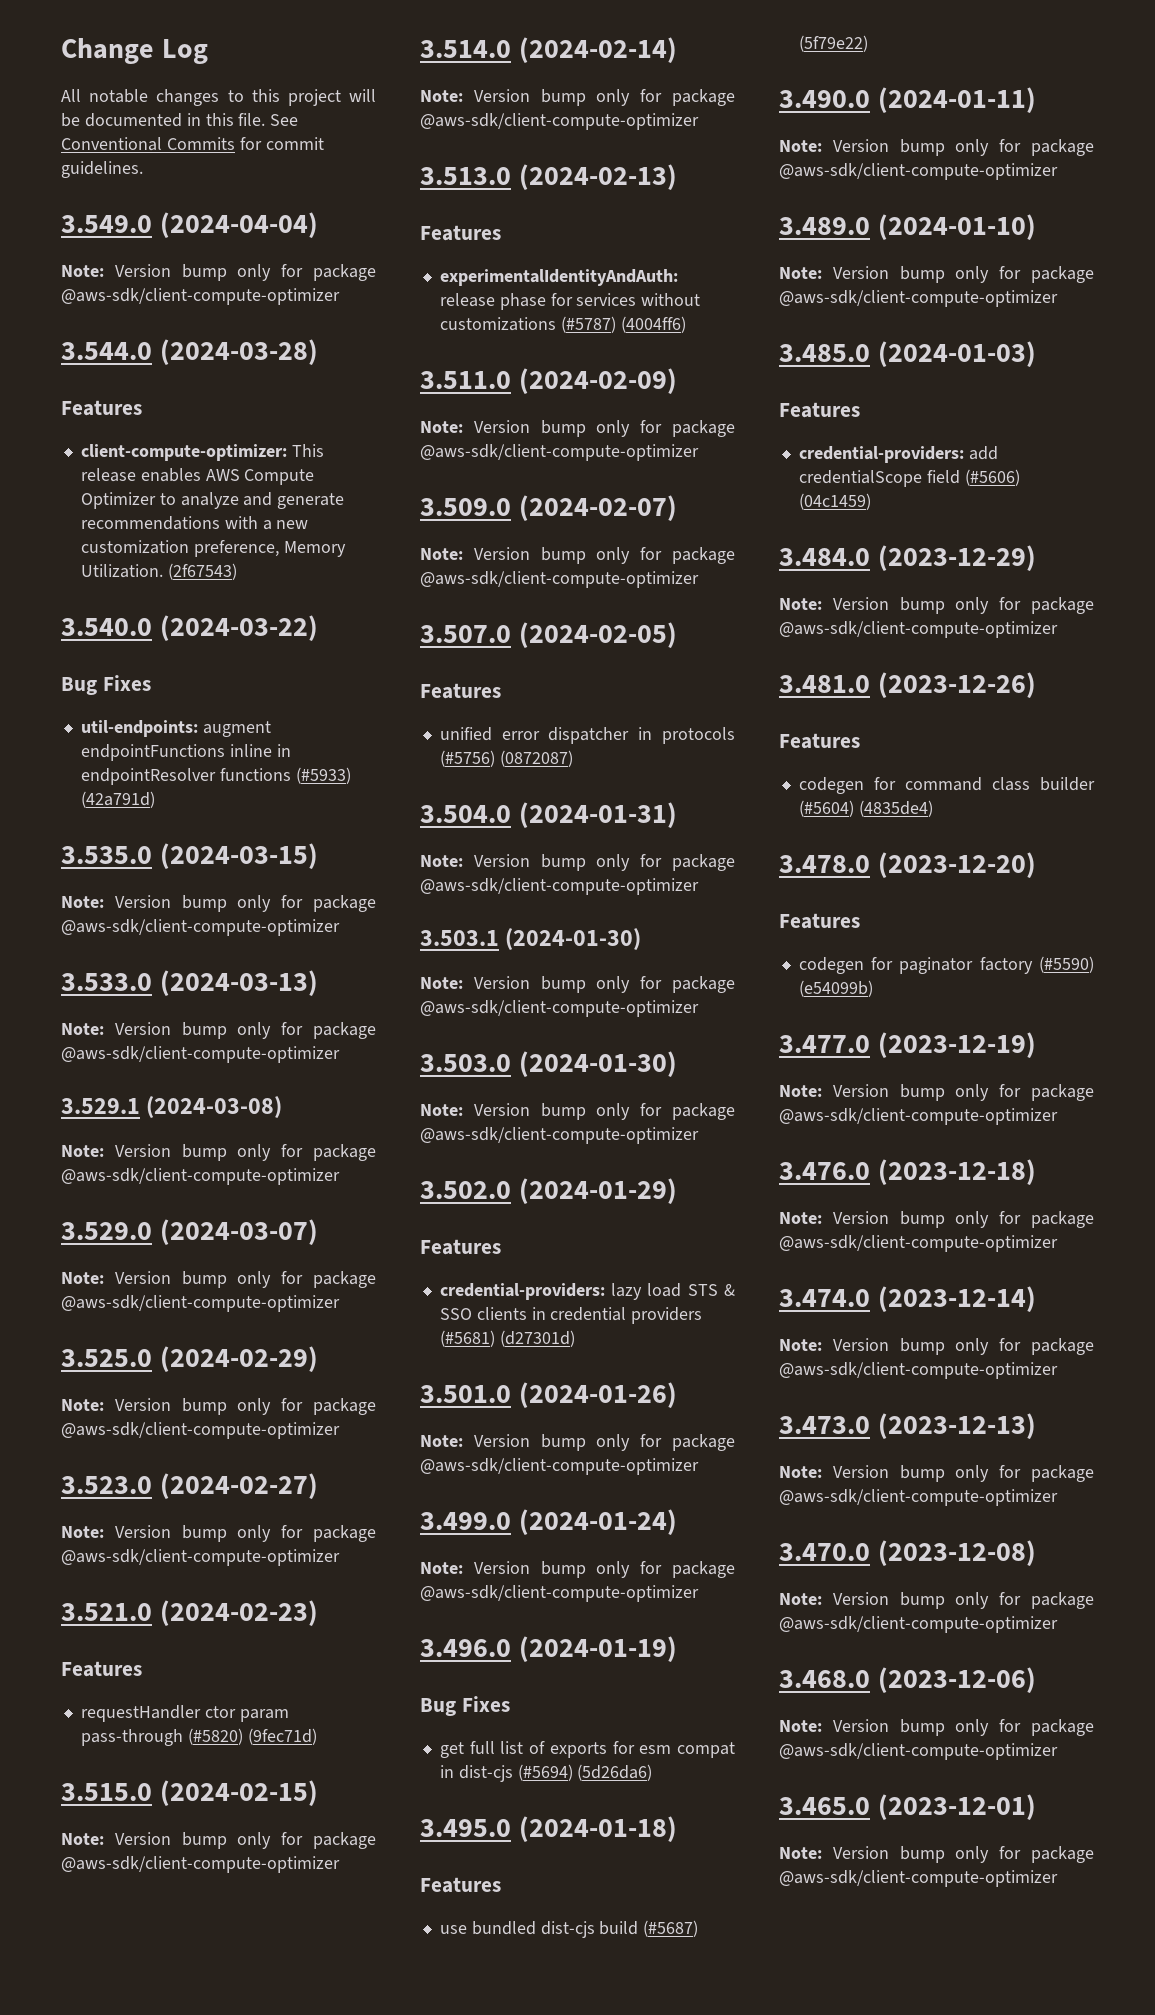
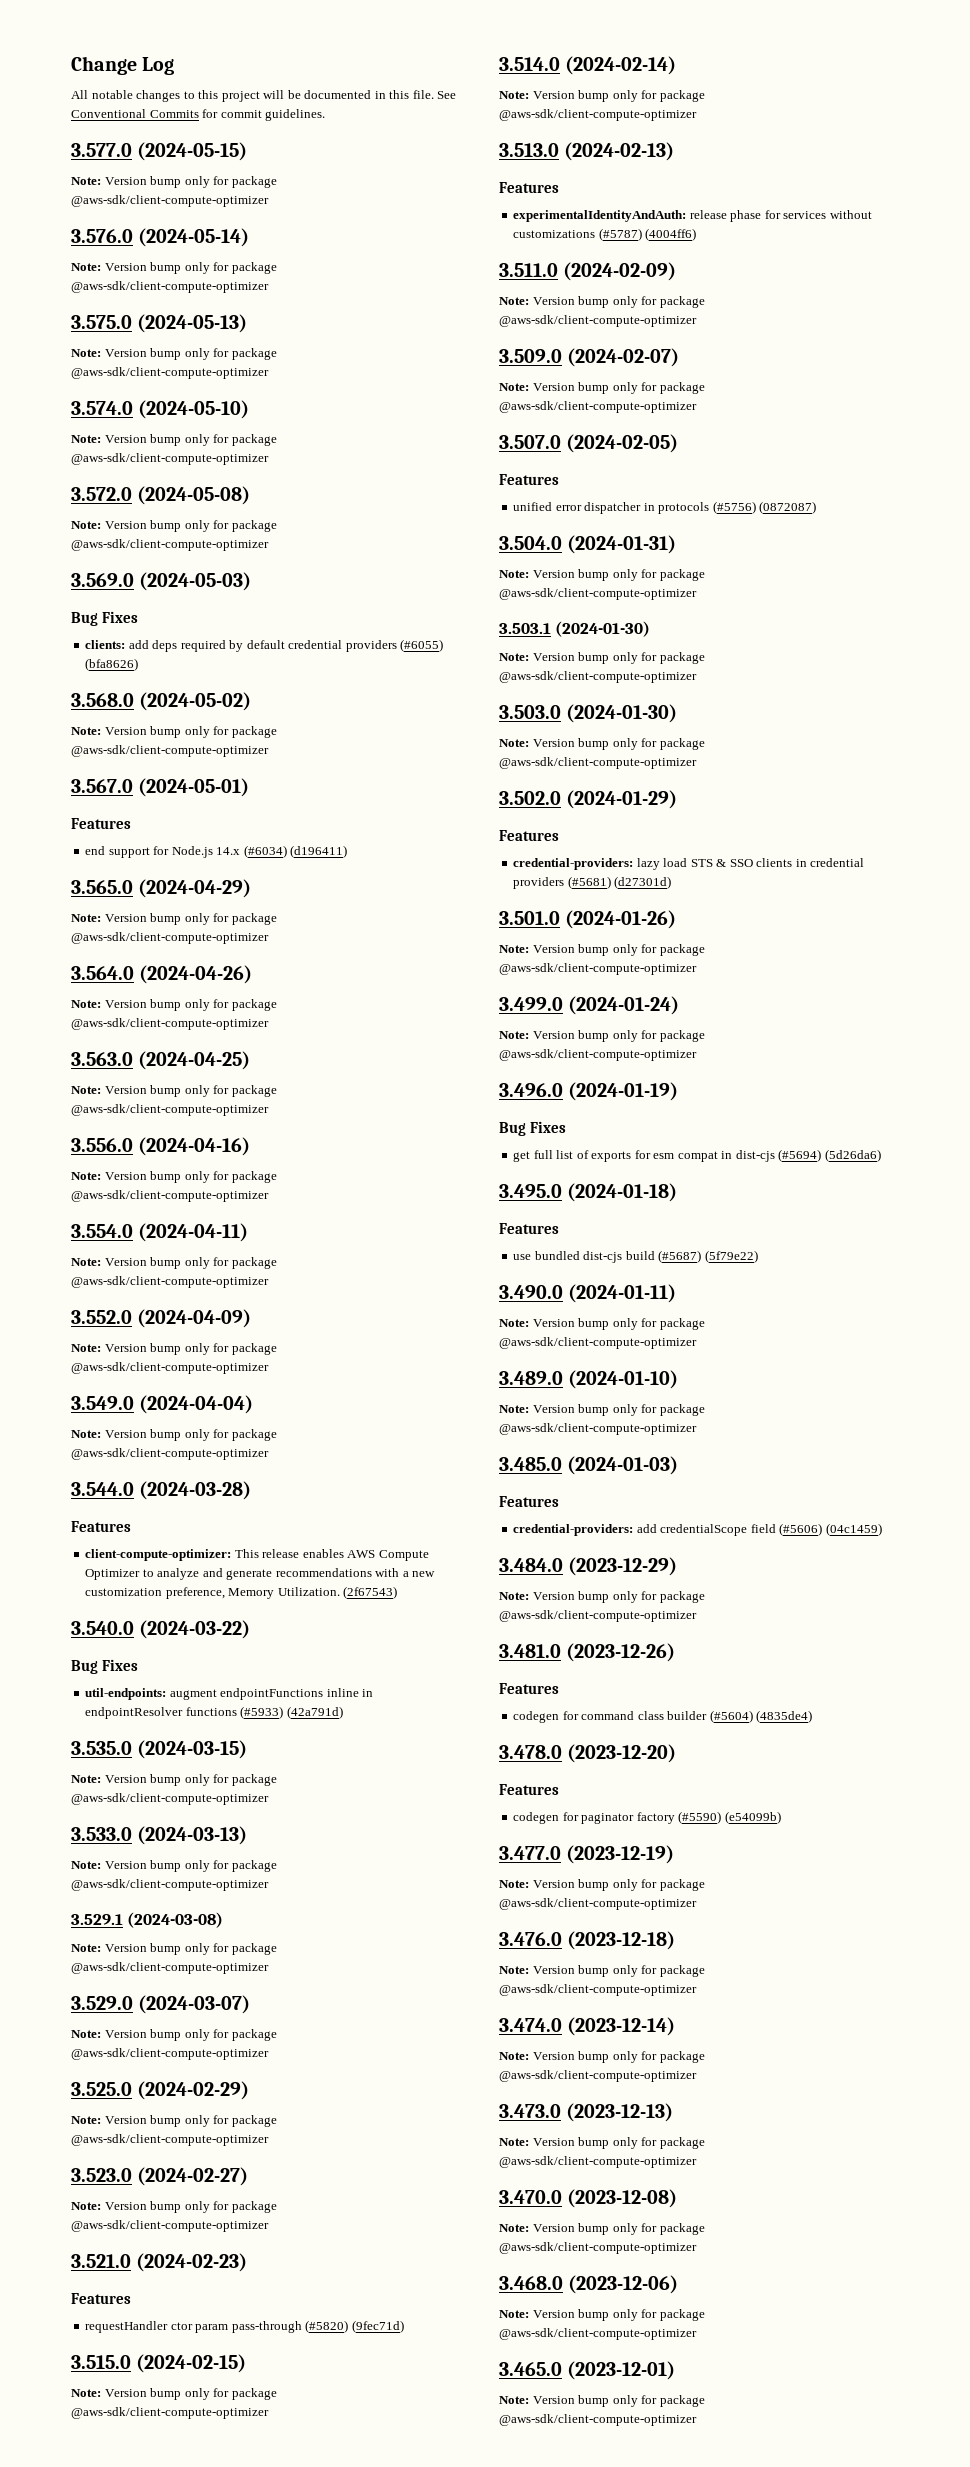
(143, 169) none -> [71,142,248,161] [71,176,277,188] [71,195,269,207] [71,228,250,247] [71,262,277,274] [71,281,269,293] [71,314,248,333] [71,348,277,360] [71,367,269,379] [71,400,250,419] [71,434,277,446] [71,453,269,465] [71,486,251,505] [71,520,277,532] [71,539,269,551] [71,572,252,591] [71,611,138,626] [85,639,444,652] [85,658,139,671] [71,692,252,711] [71,726,277,738] [71,745,269,757] [71,778,250,797] [71,818,131,829] [85,845,348,858] [71,879,252,898] [71,913,277,925] [71,932,269,944] [71,965,253,984] [71,999,277,1011] [71,1018,269,1030] [71,1051,251,1070] [71,1085,277,1097] [71,1104,269,1116] [71,1137,251,1156] [71,1171,277,1183] [71,1190,269,1202] [71,1223,249,1242] [71,1257,277,1269] [71,1276,269,1288] [71,1309,252,1328] [71,1343,277,1355] [71,1362,269,1374] // 3.577.0 (2024-05-15) // Note: Version bump only for package @aws-sdk/client-compute-optimizer // 3.576.0 (2024-05-14) // Note: Version bump only for package @aws-sdk/client-compute-optimizer // 3.575.0 (2024-05-13) // Note: Version bump only for package @aws-sdk/client-compute-optimizer // 3.574.0 (2024-05-10) // Note: Version bump only for package @aws-sdk/client-compute-optimizer // 3.572.0 (2024-05-08) // Note: Version bump only for package @aws-sdk/client-compute-optimizer // 3.569.0 (2024-05-03) // Bug Fixes // clients: add deps required by default credential providers (#6055) (bfa8626) // 3.568.0 (2024-05-02) // Note: Version bump only for package @aws-sdk/client-compute-optimizer // 3.567.0 (2024-05-01) // Features // end support for Node.js 14.x (#6034) (d196411) // 3.565.0 (2024-04-29) // Note: Version bump only for package @aws-sdk/client-compute-optimizer // 3.564.0 (2024-04-26) // Note: Version bump only for package @aws-sdk/client-compute-optimizer // 3.563.0 (2024-04-25) // Note: Version bump only for package @aws-sdk/client-compute-optimizer // 3.556.0 (2024-04-16) // Note: Version bump only for package @aws-sdk/client-compute-optimizer // 3.554.0 (2024-04-11) // Note: Version bump only for package @aws-sdk/client-compute-optimizer // 3.552.0 (2024-04-09) // Note: Version bump only for package @aws-sdk/client-compute-optimizer

